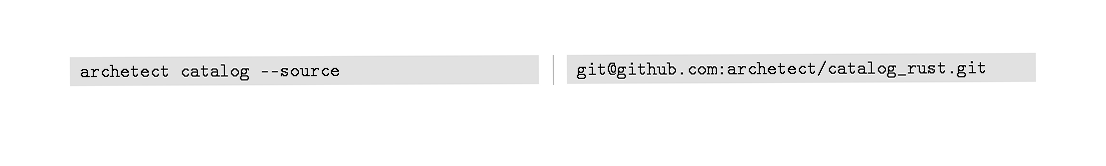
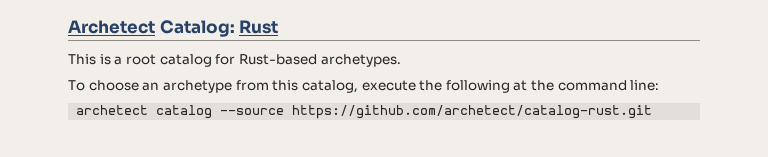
(78, 72) none -> [68,20,279,37] [68,54,401,67] [68,80,660,93] Archetect Catalog: Rust // This is a root catalog for Rust-based archetypes. // To choose an archetype from this catalog, execute the following at the command line: //
[575,59,987,79] git@github.com:archetect/catalog_rust.git -> [292,105,653,119] https://github.com/archetect/catalog-rust.git

